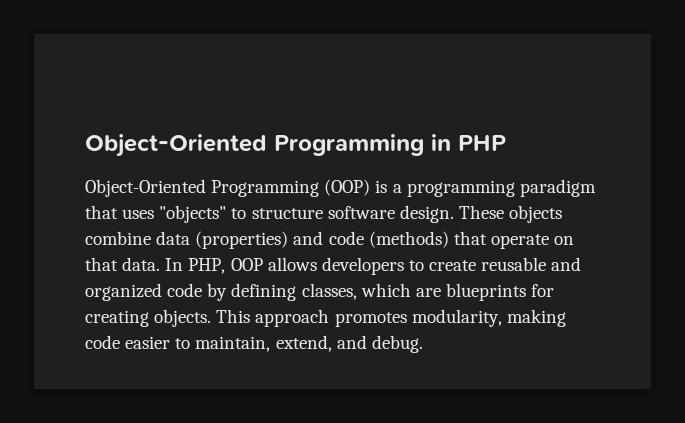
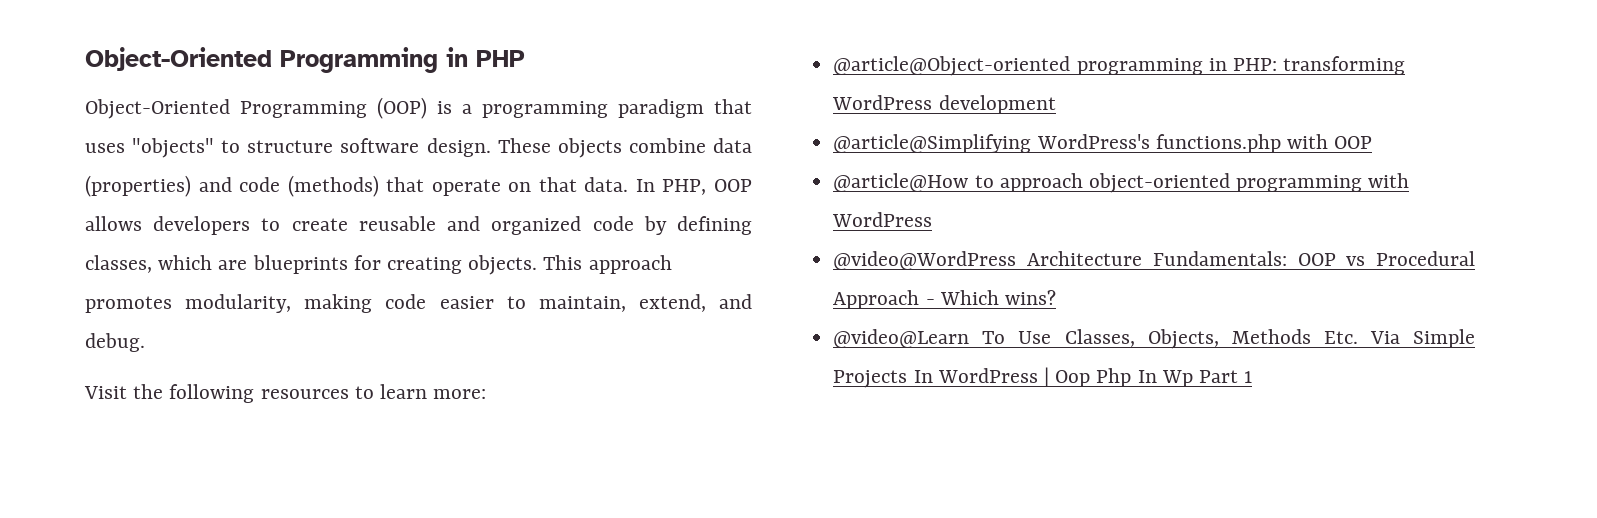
(423, 344) none -> [84,384,487,403] [833,56,1406,76] [832,95,1056,114] [833,134,1373,153] [833,173,1410,193] [832,212,933,227] [833,251,1475,270] [833,290,1056,309] [833,329,1475,349] [833,367,1253,388] // Visit the following resources to learn more: // @article@Object-oriented programming in PHP: transforming WordPress development // @article@Simplifying WordPress's functions.php with OOP // @article@How to approach object-oriented programming with WordPress // @video@WordPress Architecture Fundamentals: OOP vs Procedural Approach - Which wins? // @video@Learn To Use Classes, Objects, Methods Etc. Via Simple Projects In WordPress | Oop Php In Wp Part 1

